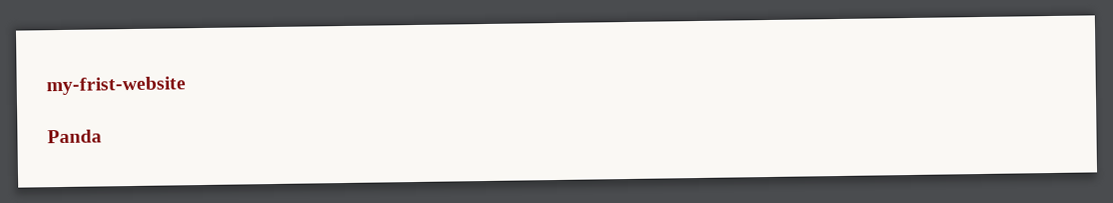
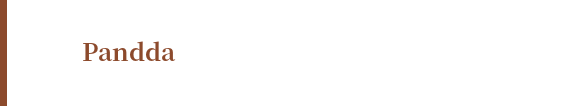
[46,76,186,96] [47,129,102,144] my-frist-website // Panda -> [82,41,176,61] Pandda

